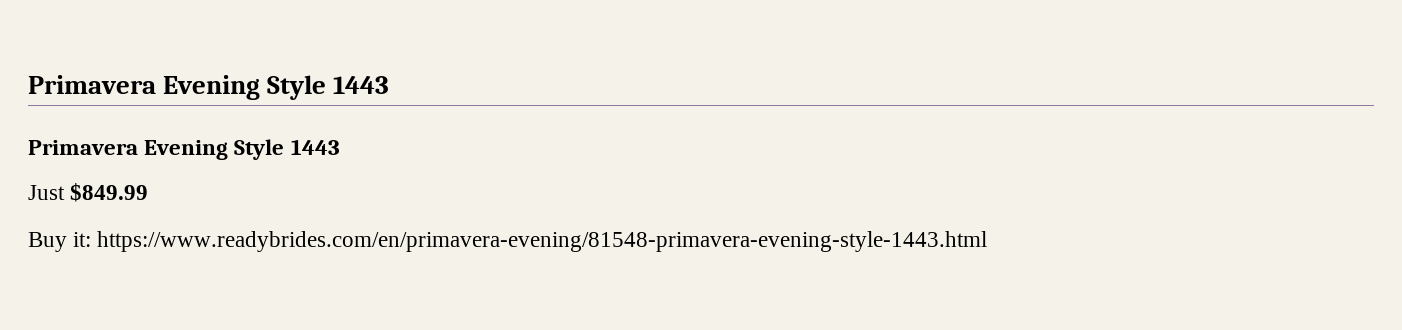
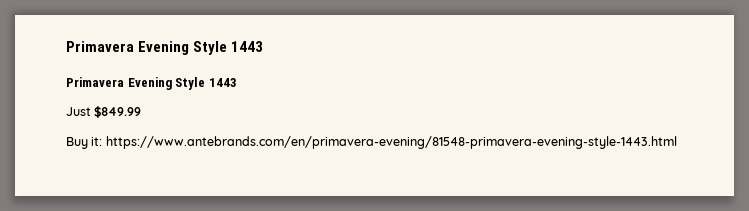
[97,231,988,252] https://www.readybrides.com/en/primavera-evening/81548-primavera-evening-style-1443.html -> [105,136,677,149] https://www.antebrands.com/en/primavera-evening/81548-primavera-evening-style-1443.html

